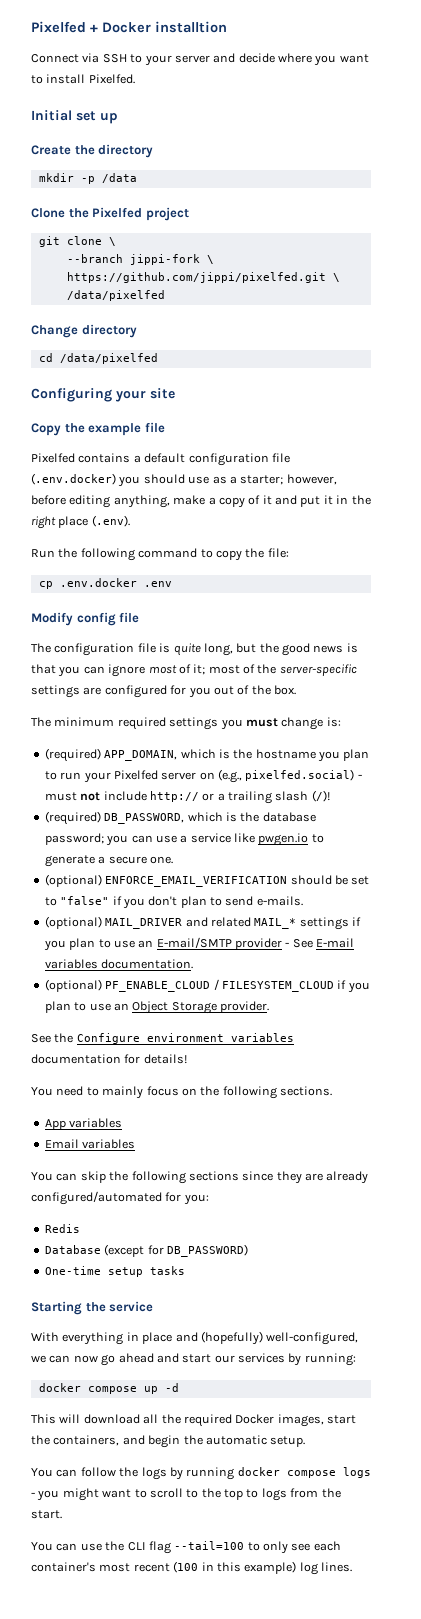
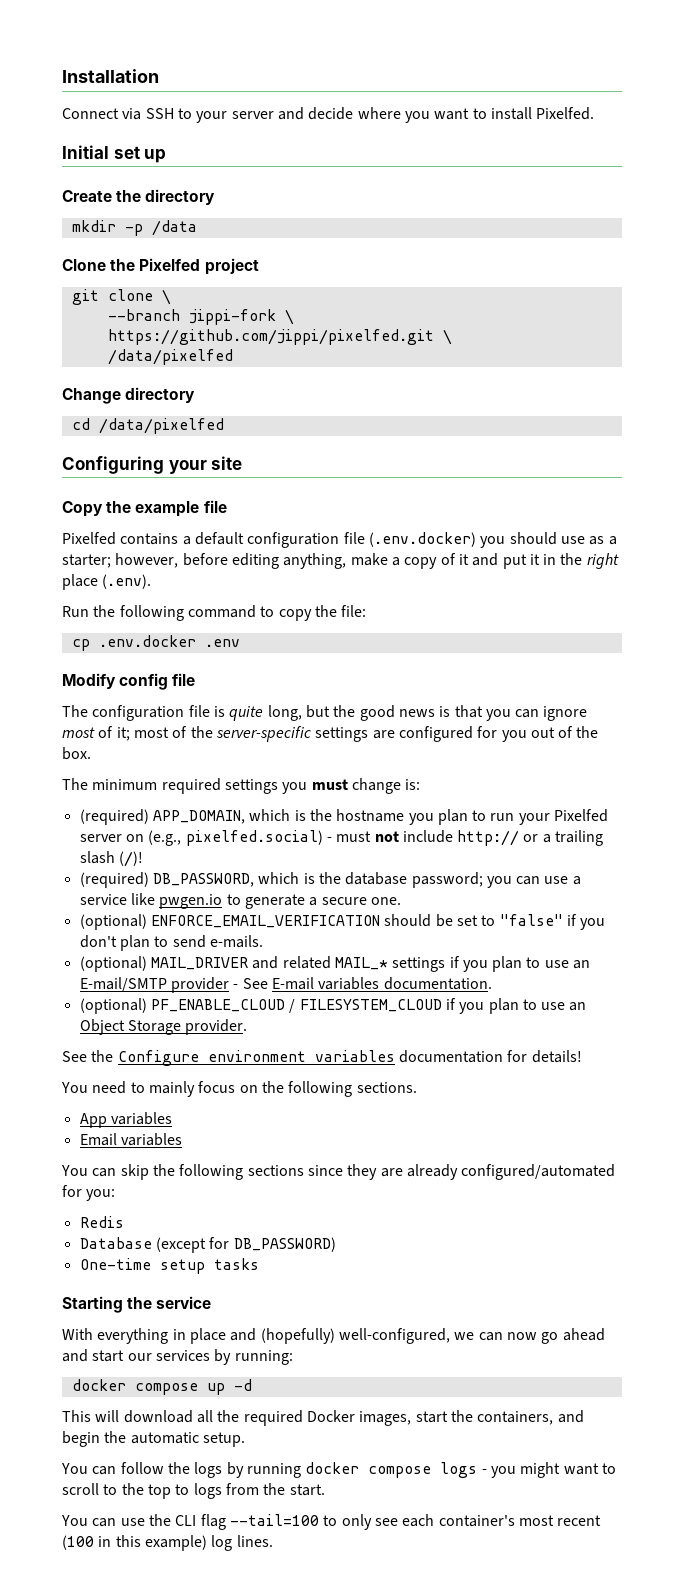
[31,21,227,33] Pixelfed + Docker installtion -> [62,69,159,83] Installation

